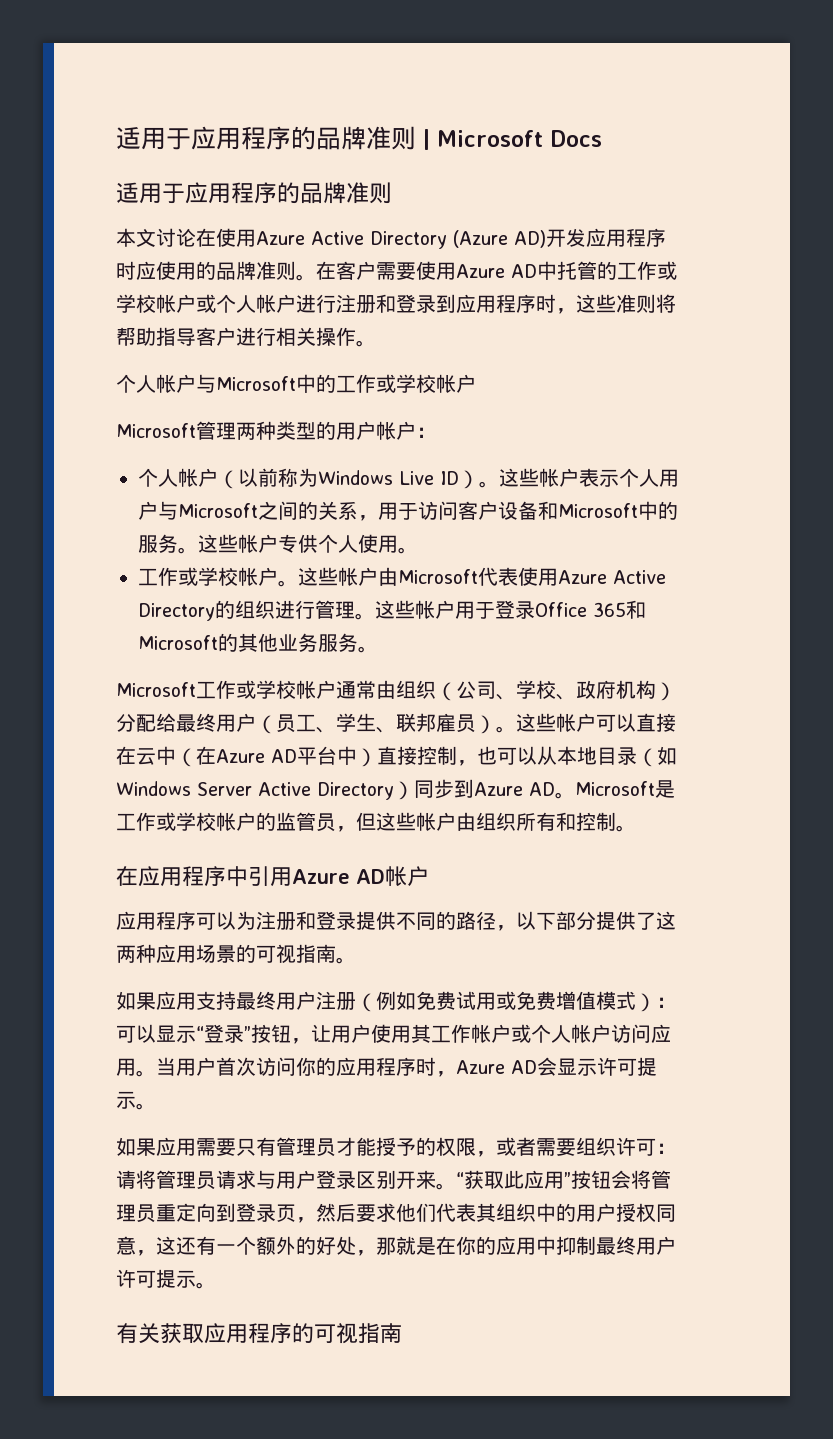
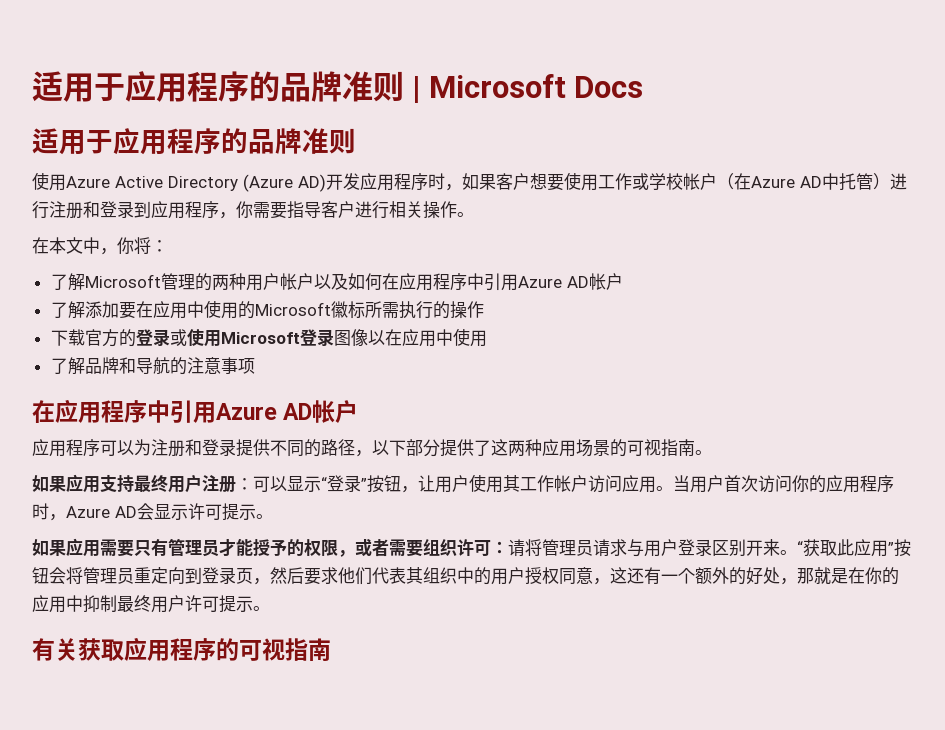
[116,228,216,247] 本文讨论在 -> (356, 141) none
[136,261,677,281] [116,294,296,313] 应使用的品牌准则。在客户需要使用Azure AD中托管的工作或学校帐户或个人帐户 -> [445,172,890,191] ，如果客户想要使用工作或学校帐户（在Azure AD中托管）
[536,294,676,314] [116,327,156,346] 时，这些准则将帮助 -> [219,201,287,219] ，你需要
[116,374,476,393] [116,421,436,440] [138,468,679,489] [138,501,678,521] [138,534,418,554] [138,567,666,587] [138,600,646,621] [138,633,378,653] [116,680,676,701] [116,713,676,734] [116,746,677,767] [116,779,675,800] [116,812,636,832] 个人帐户与Microsoft中的工作或学校帐户 // Microsoft管理两种类型的用户帐户： // 个人帐户（以前称为Windows Live ID）。这些帐户表示个人用户与Microsoft之间的关系，用于访问客户设备和Microsoft中的服务。这些帐户专供个人使用。 // 工作或学校帐户。这些帐户由Microsoft代表使用Azure Active Directory的组织进行管理。这些帐户用于登录Office 365和Microsoft的其他业务服务。 // Microsoft工作或学校帐户通常由组织（公司、学校、政府机构）分配给最终用户（员工、学生、联邦雇员）。这些帐户可以直接在云中（在Azure AD平台中）直接控制，也可以从本地目录（如Windows Server Active Directory）同步到Azure AD。Microsoft是工作或学校帐户的监管员，但这些帐户由组织所有和控制。 -> [32,237,168,255] [50,273,623,291] [50,300,484,319] [50,328,487,347] [50,357,255,375] 在本文中，你将： // 了解Microsoft管理的两种用户帐户以及如何在应用程序中引用Azure AD帐户 // 了解添加要在应用中使用的Microsoft徽标所需执行的操作 // 下载官方的登录或使用Microsoft登录图像以在应用中使用 // 了解品牌和导航的注意事项
[356,991,656,1012] （例如免费试用或免费增值模式） -> (236, 484) none
[511,1024,611,1043] 或个人帐户 -> (588, 483) none

